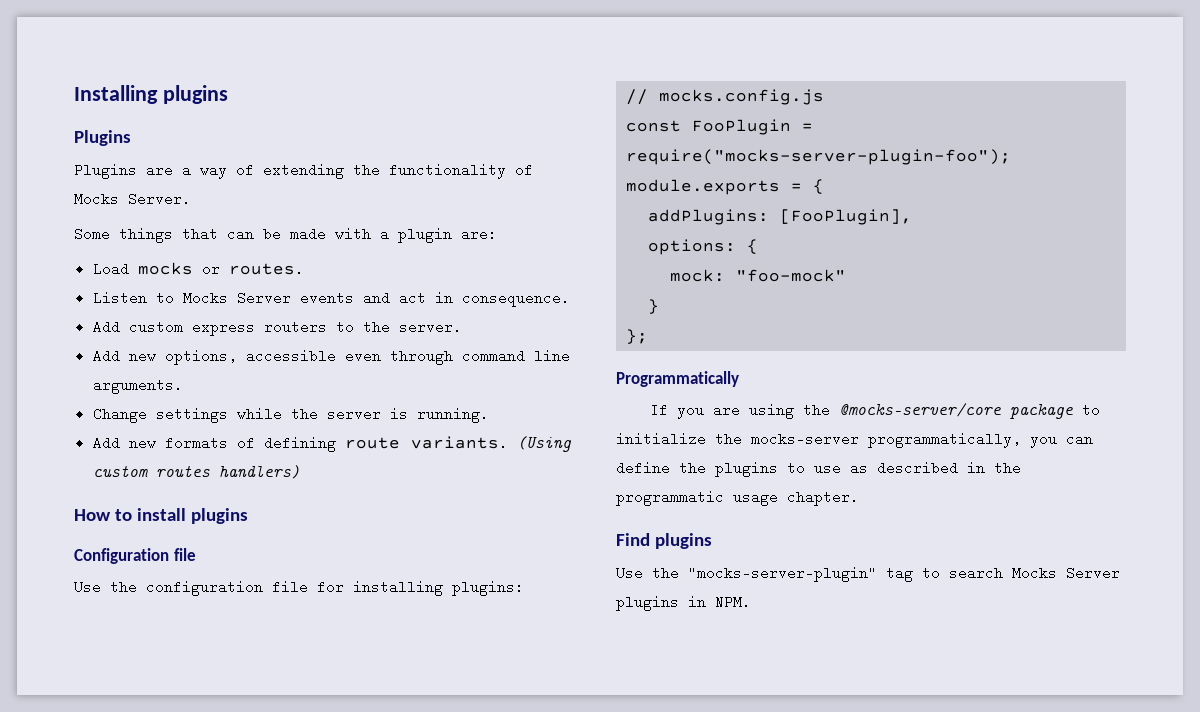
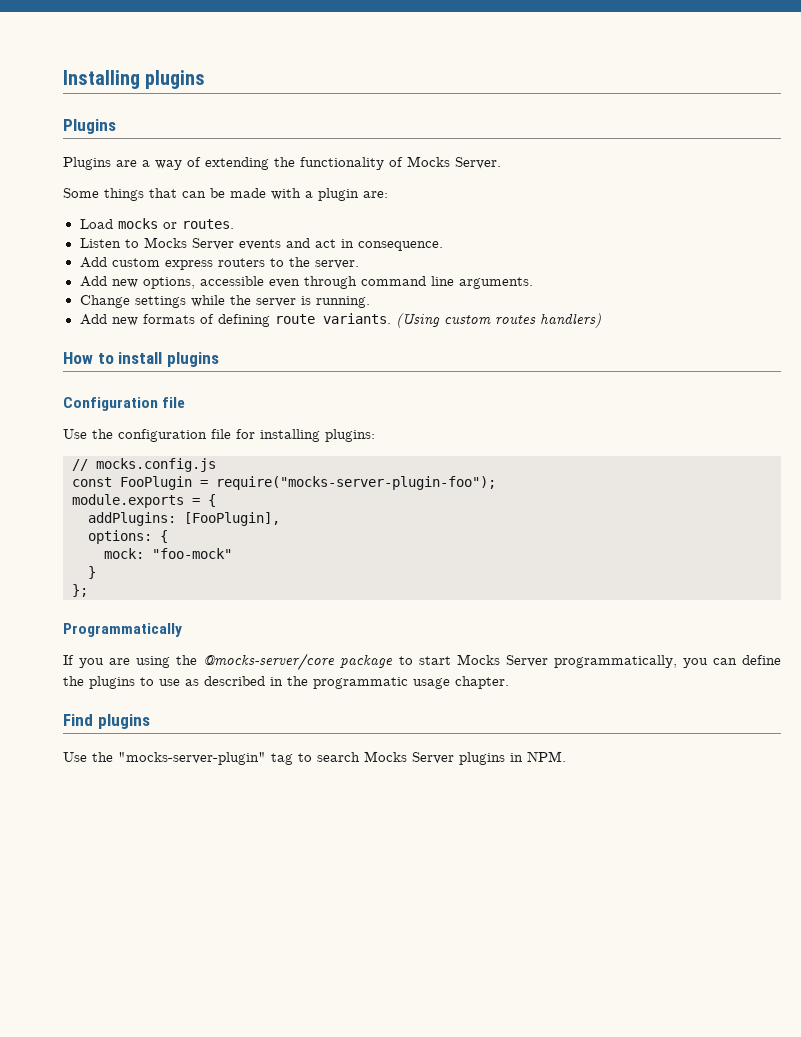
[616,432,859,446] initialize the mocks-server -> [418,654,548,667] start Mocks Server

